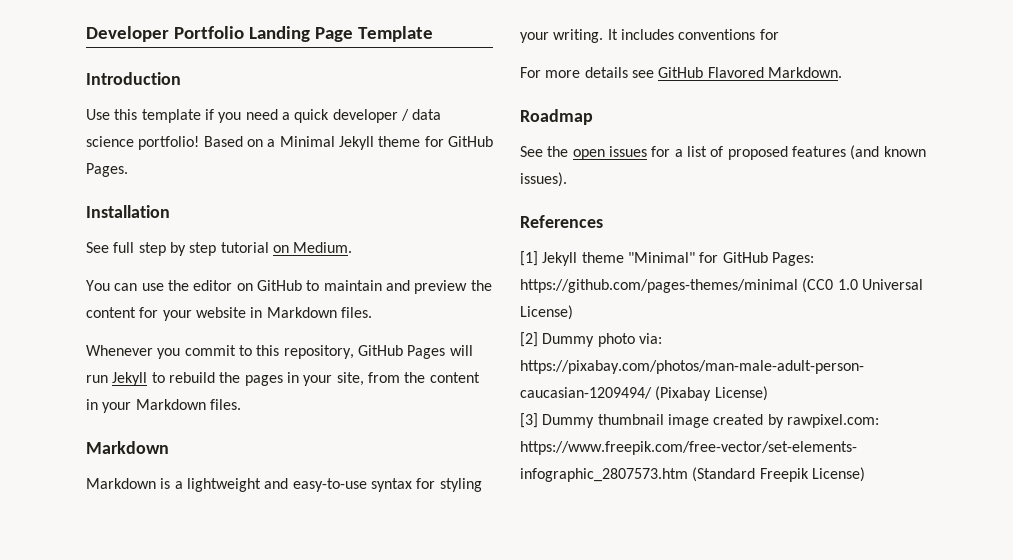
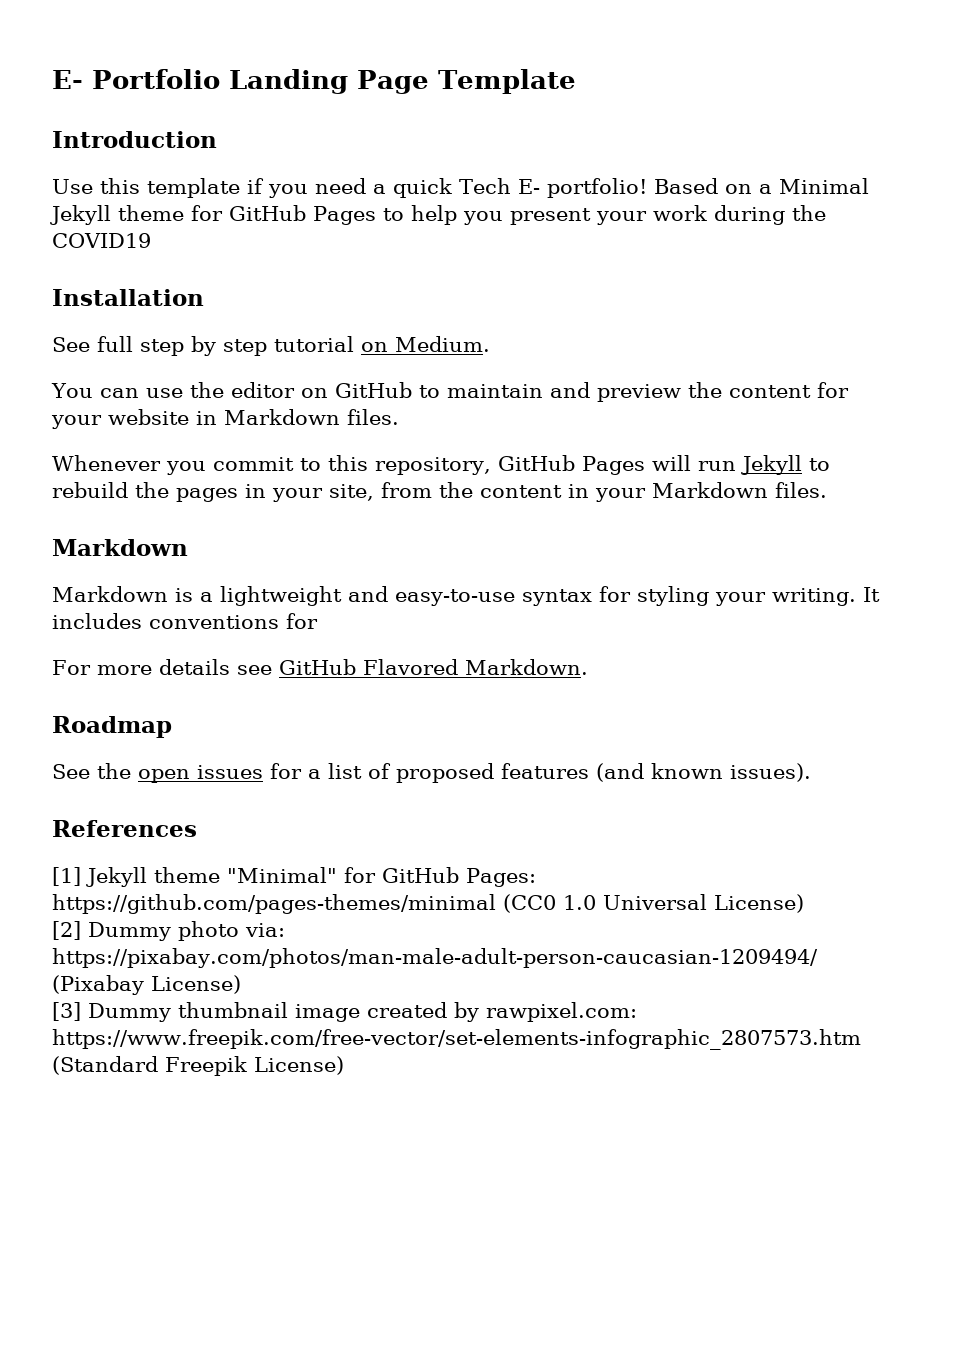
[86,26,169,42] Developer -> [52,70,83,89] E-
[332,109,442,123] [86,136,134,147] developer / data science -> [459,178,540,194] Tech E-
[86,163,128,177] Pages. -> [313,205,826,225] [52,233,151,248] Pages to help you present your work during the COVID19

